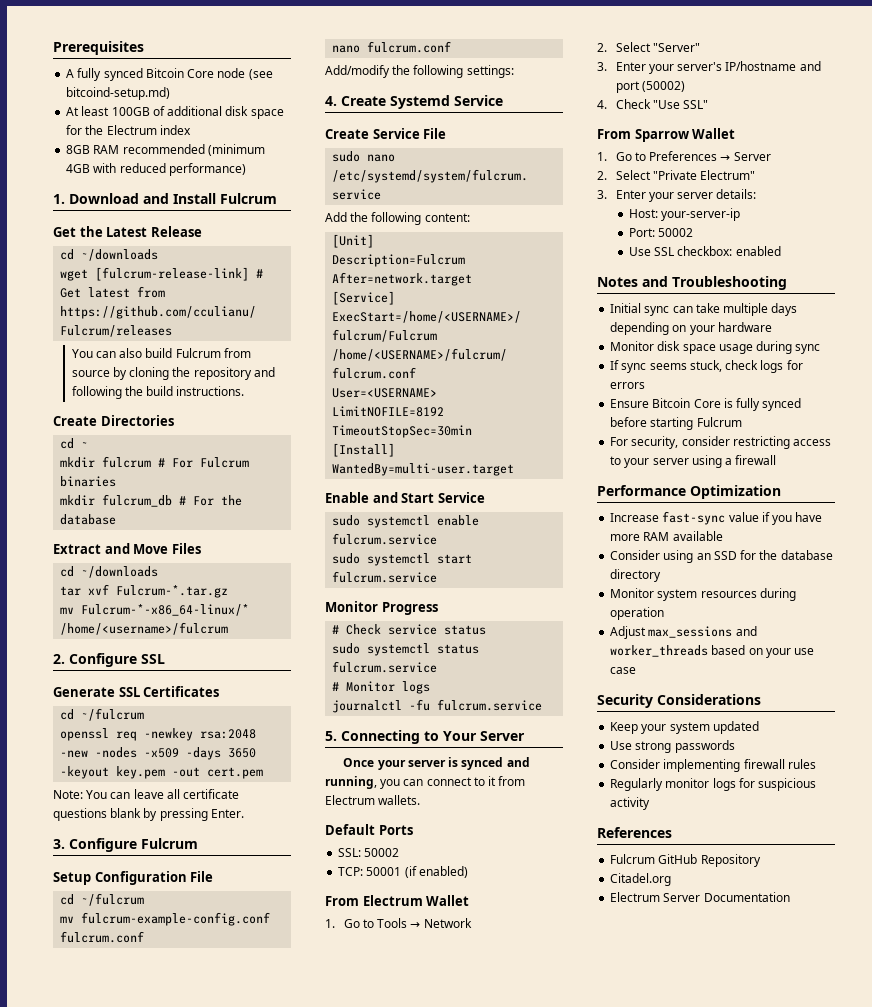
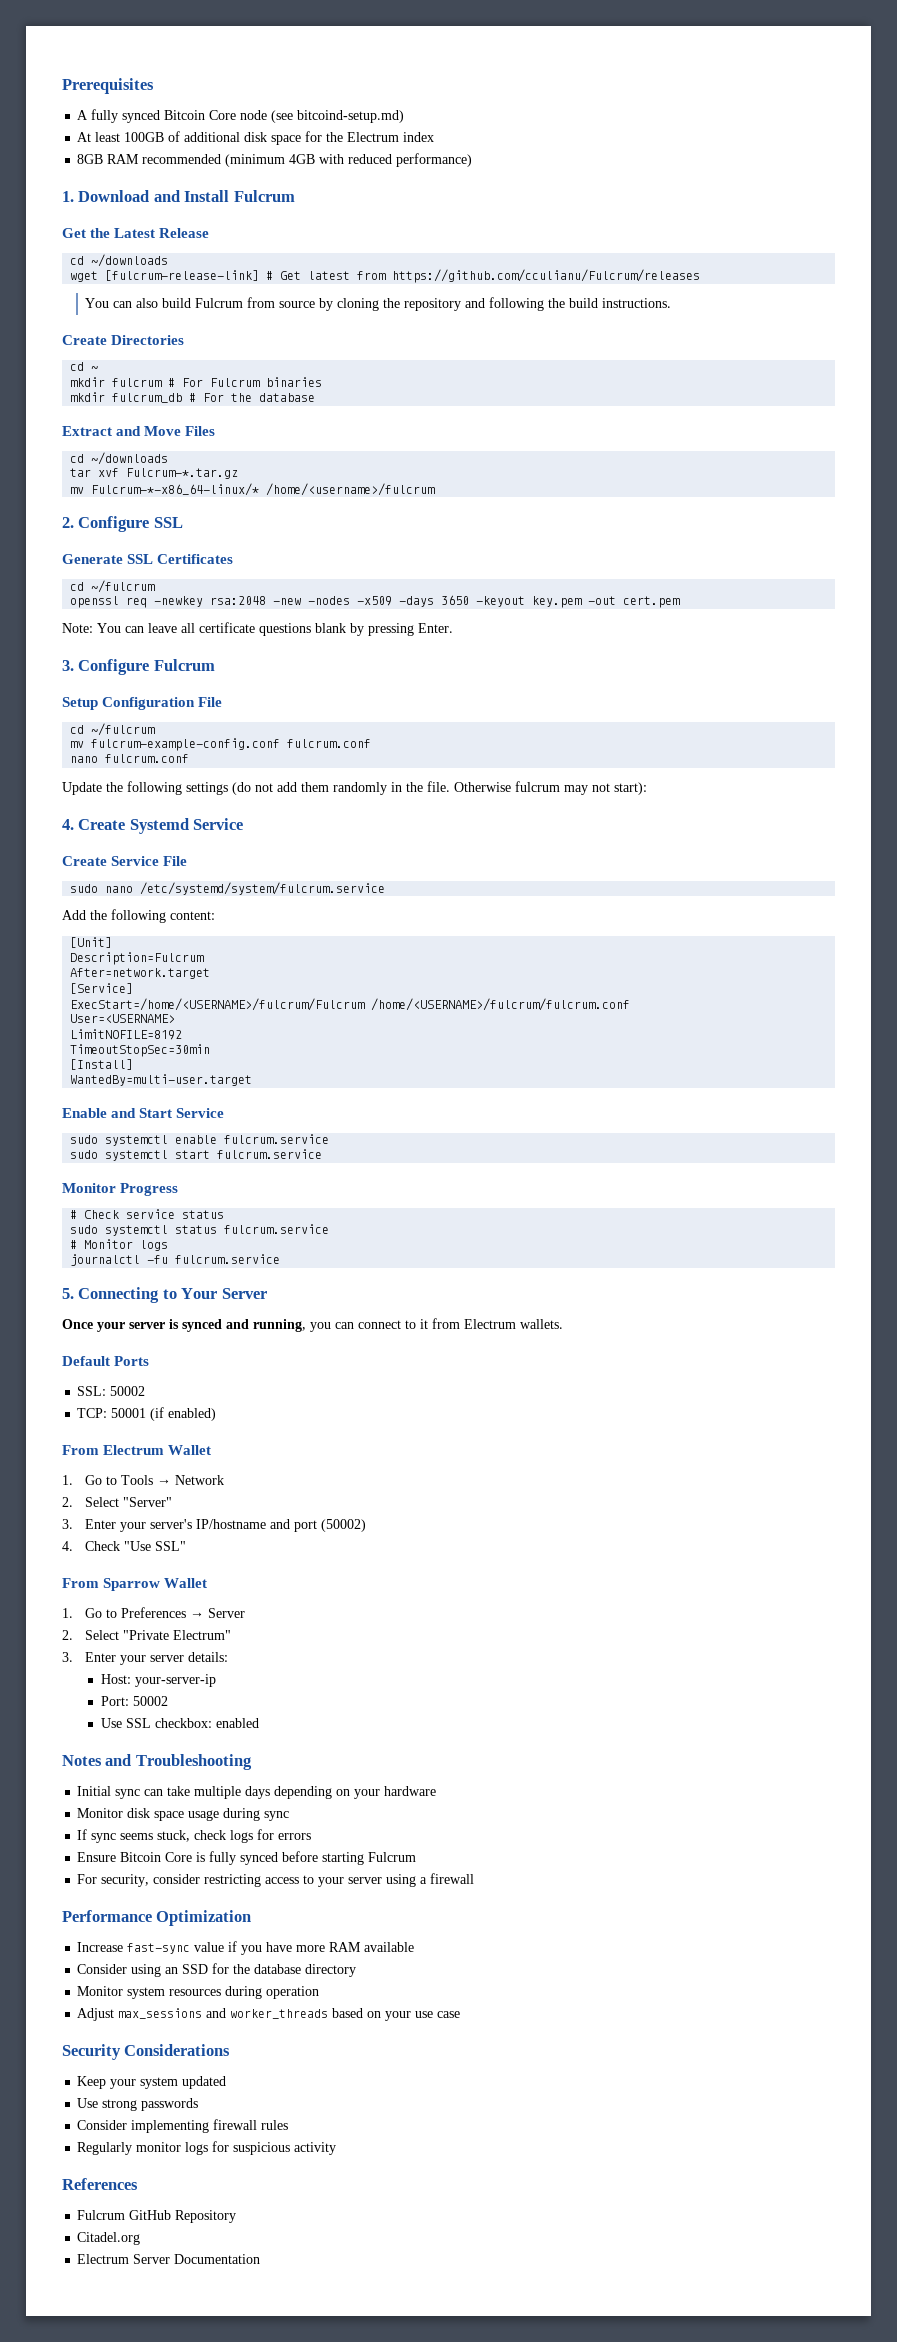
[325,65,514,78] Add/modify the following settings: -> [62,781,647,795] Update the following settings (do not add them randomly in the file. Otherwise fulcrum may not start):

